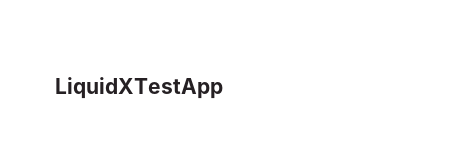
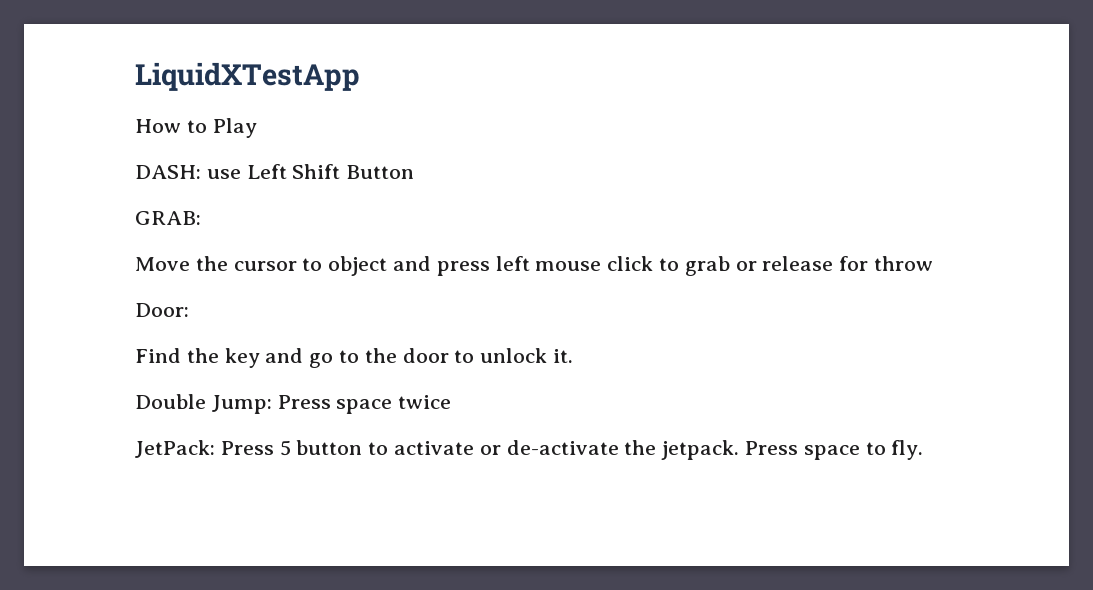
(223, 88) none -> [135,118,257,138] [135,164,415,179] [135,211,201,225] [135,256,934,276] [135,303,189,317] [135,348,574,368] [135,394,452,414] [135,440,924,460] // How to Play // DASH: use Left Shift Button // GRAB: // Move the cursor to object and press left mouse click to grab or release for throw // Door: // Find the key and go to the door to unlock it. // Double Jump: Press space twice // JetPack: Press 5 button to activate or de-activate the jetpack. Press space to fly.

